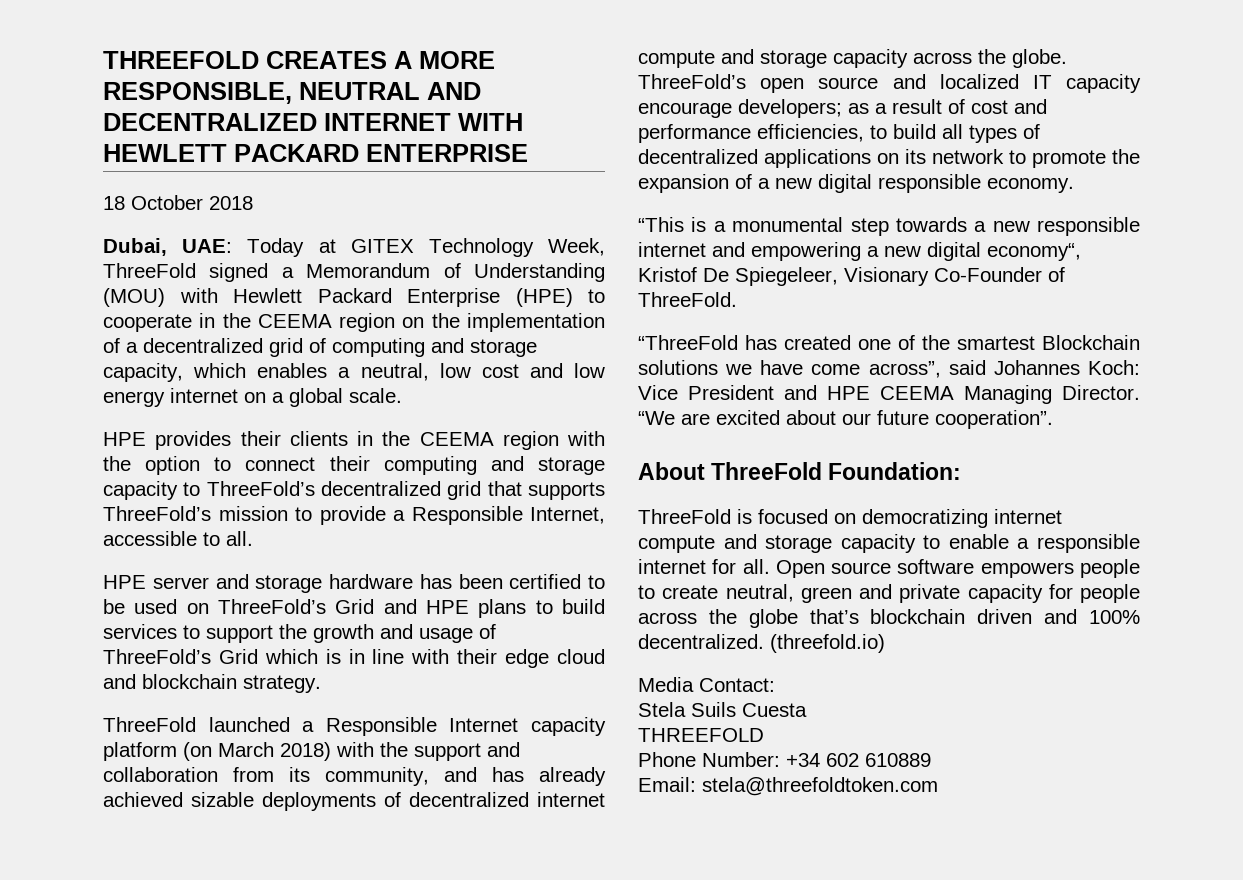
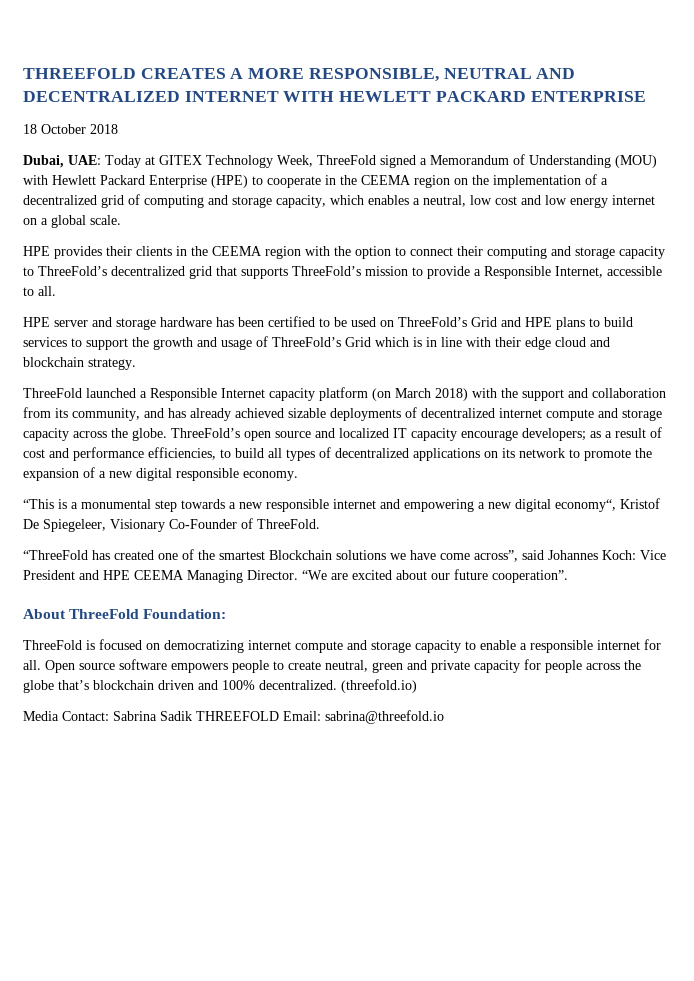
[638,702,807,717] [638,728,764,742] [638,752,931,767] [638,777,938,796] // Stela Suils Cuesta // THREEFOLD // Phone Number: +34 602 610889 // Email: stela@threefoldtoken.com -> [113,710,444,724] Sabrina Sadik THREEFOLD Email: sabrina@threefold.io

